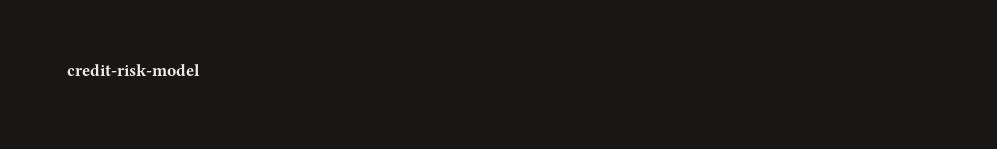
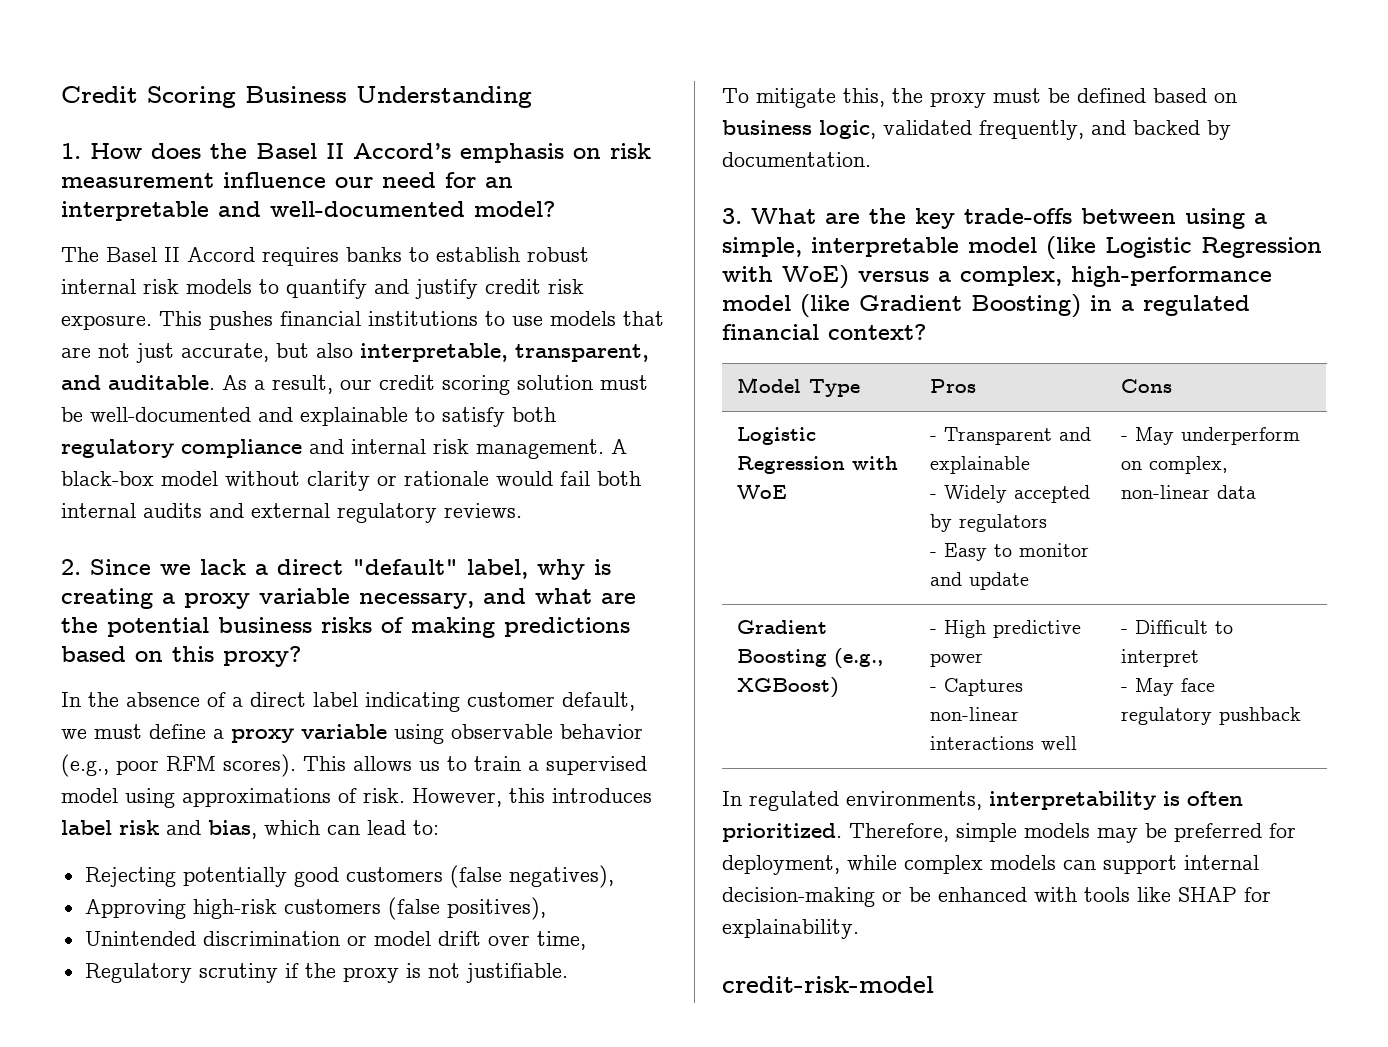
(67, 70) none -> [61,86,532,108] [61,143,651,163] [61,172,513,188] [61,201,555,221] [61,247,589,266] [61,279,584,299] [61,311,664,330] [61,343,649,363] [61,375,648,395] [61,407,556,427] [61,439,627,459] [61,471,641,491] [61,503,522,523] [61,559,611,580] [61,588,636,609] [61,617,630,638] [61,646,301,667] [61,692,635,712] [61,724,643,744] [61,754,647,777] [61,788,652,808] [61,820,439,839] [84,865,614,888] [84,897,546,920] [84,931,586,950] [84,963,568,983] [722,88,1237,108] [722,120,1231,140] [722,152,871,167] [722,208,1267,229] [722,236,1322,259] [722,265,1272,289] [722,294,1250,318] [722,324,926,340] [737,377,861,397] [930,379,977,393] [1121,379,1173,393] [737,427,817,445] [737,456,899,474] [737,485,788,499] [930,427,1092,445] [930,456,1031,474] [930,485,1091,503] [930,514,1048,532] [930,543,1090,561] [930,572,1030,590] [1121,427,1301,445] [1121,456,1229,474] [1121,485,1257,499] [737,620,828,634] [737,648,884,668] [737,677,840,698] [930,620,1082,638] [930,653,984,667] [930,678,1024,696] [930,707,1020,721] [930,736,1078,750] [1121,620,1234,634] [1121,649,1200,667] [1121,678,1216,696] [1121,707,1302,725] [722,791,1243,811] [722,823,1296,843] [722,855,1259,875] [722,887,1271,907] [722,919,859,939] Credit Scoring Business Understanding // 1. How does the Basel II Accord’s emphasis on risk measurement influence our need for an interpretable and well-documented model? // The Basel II Accord requires banks to establish robust internal risk models to quantify and justify credit risk exposure. This pushes financial institutions to use models that are not just accurate, but also interpretable, transparent, and auditable. As a result, our credit scoring solution must be well-documented and explainable to satisfy both regulatory compliance and internal risk management. A black-box model without clarity or rationale would fail both internal audits and external regulatory reviews. // 2. Since we lack a direct "default" label, why is creating a proxy variable necessary, and what are the potential business risks of making predictions based on this proxy? // In the absence of a direct label indicating customer default, we must define a proxy variable using observable behavior (e.g., poor RFM scores). This allows us to train a supervised model using approximations of risk. However, this introduces label risk and bias, which can lead to: // Rejecting potentially good customers (false negatives), // Approving high-risk customers (false positives), // Unintended discrimination or model drift over time, // Regulatory scrutiny if the proxy is not justifiable. // To mitigate this, the proxy must be defined based on business logic, validated frequently, and backed by documentation. // 3. What are the key trade-offs between using a simple, interpretable model (like Logistic Regression with WoE) versus a complex, high-performance model (like Gradient Boosting) in a regulated financial context? // Model Type | Pros | Cons // Logistic Regression with WoE | - Transparent and explainable // - Widely accepted by regulators // - Easy to monitor and update | - May underperform on complex, non-linear data // Gradient Boosting (e.g., XGBoost) | - High predictive power // - Captures non-linear interactions well | - Difficult to interpret // - May face regulatory pushback // In regulated environments, interpretability is often prioritized. Therefore, simple models may be preferred for deployment, while complex models can support internal decision-making or be enhanced with tools like SHAP for explainability. //

